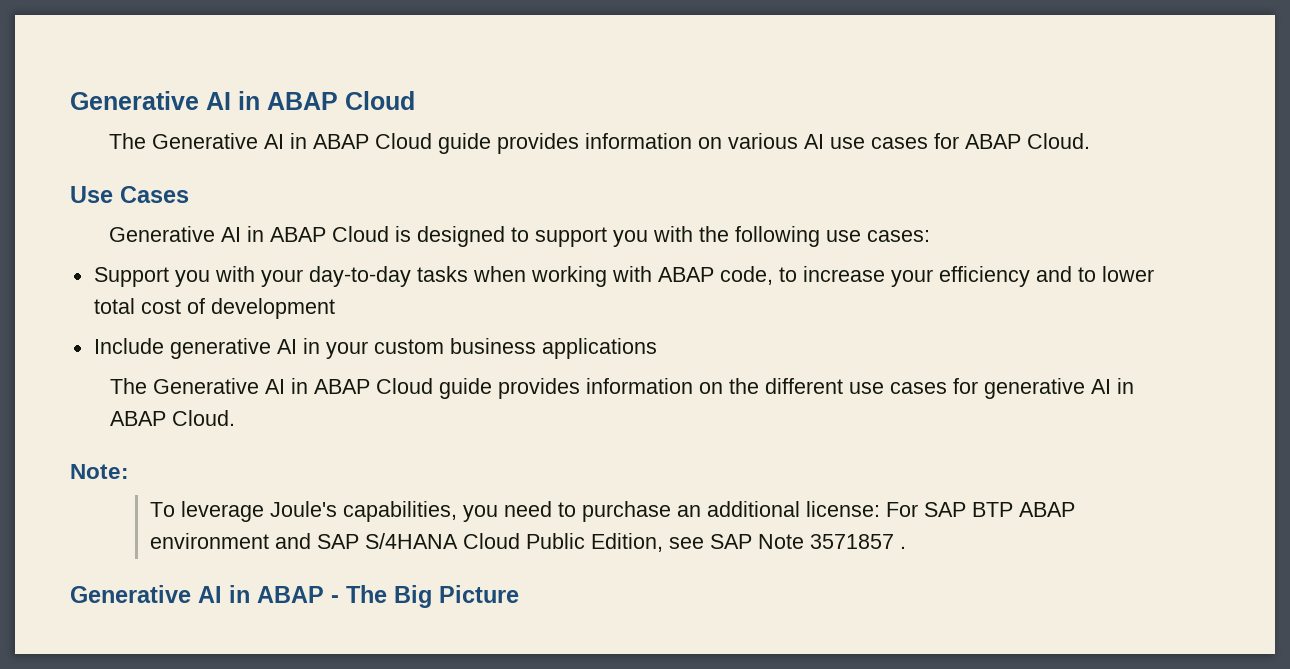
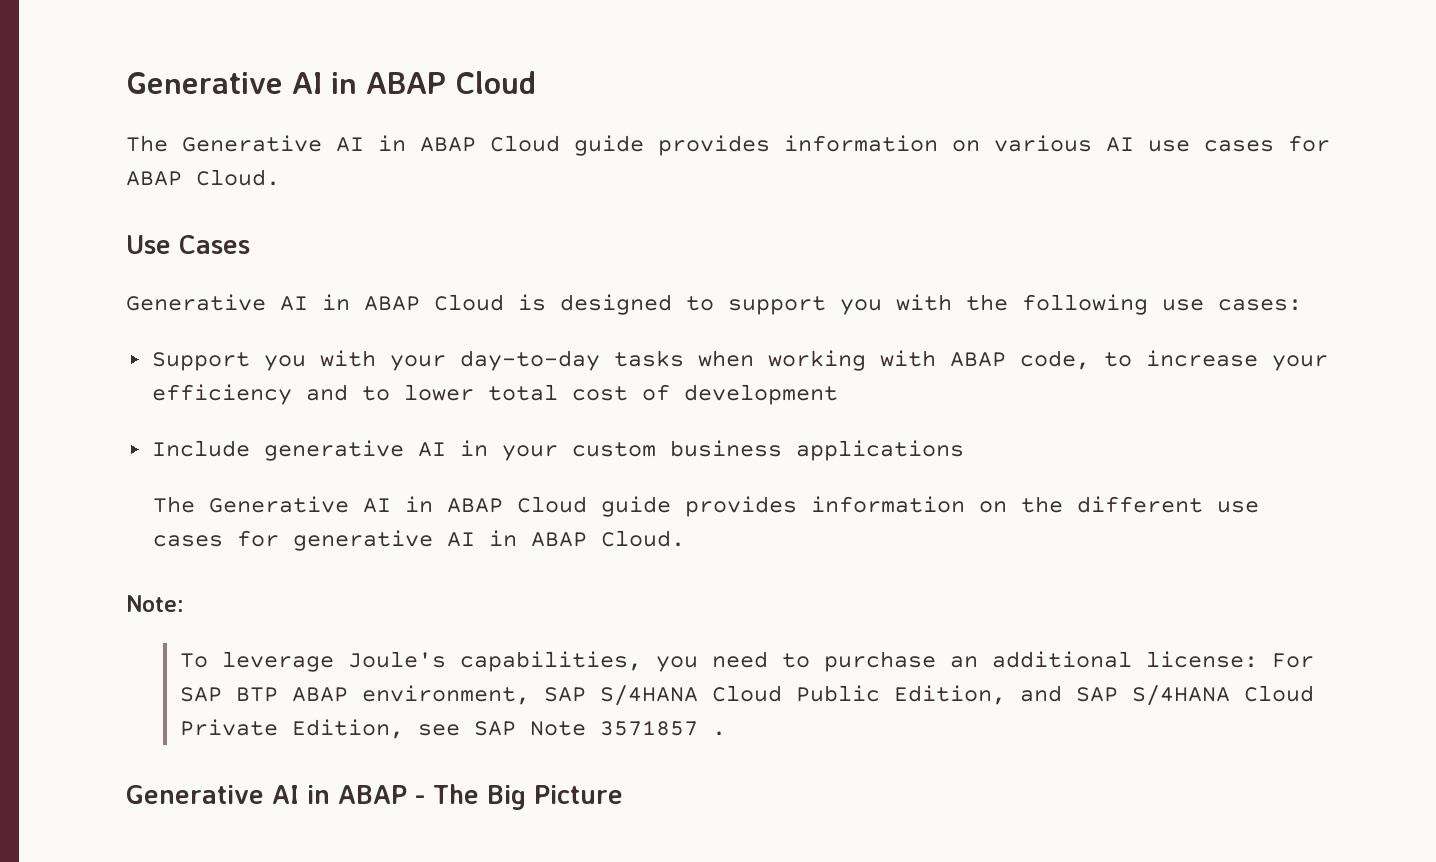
[150,533,270,549] environment -> [361,685,1006,706] environment, SAP S/4HANA Cloud Public Edition,
[526,533,586,549] Public -> [179,719,278,736] Private

